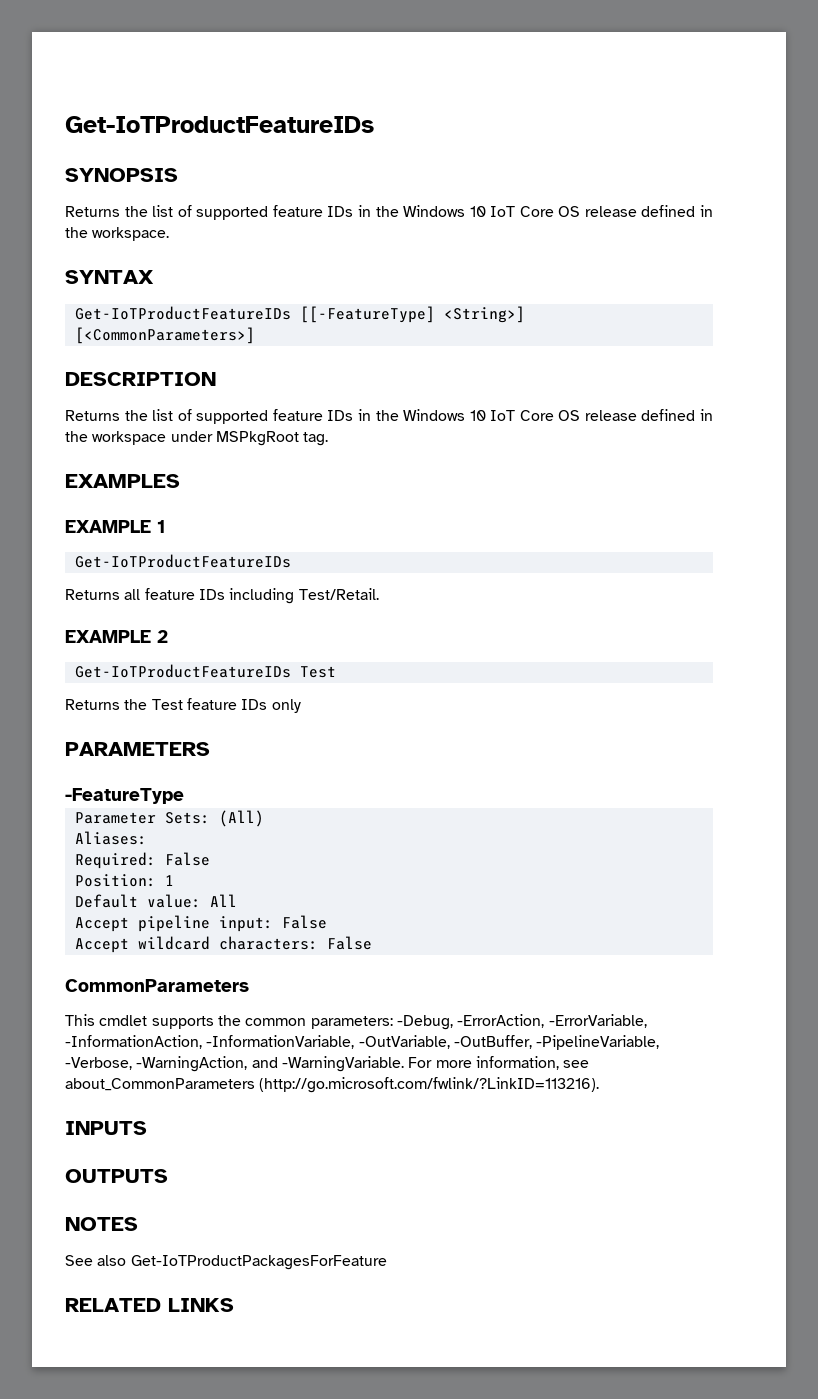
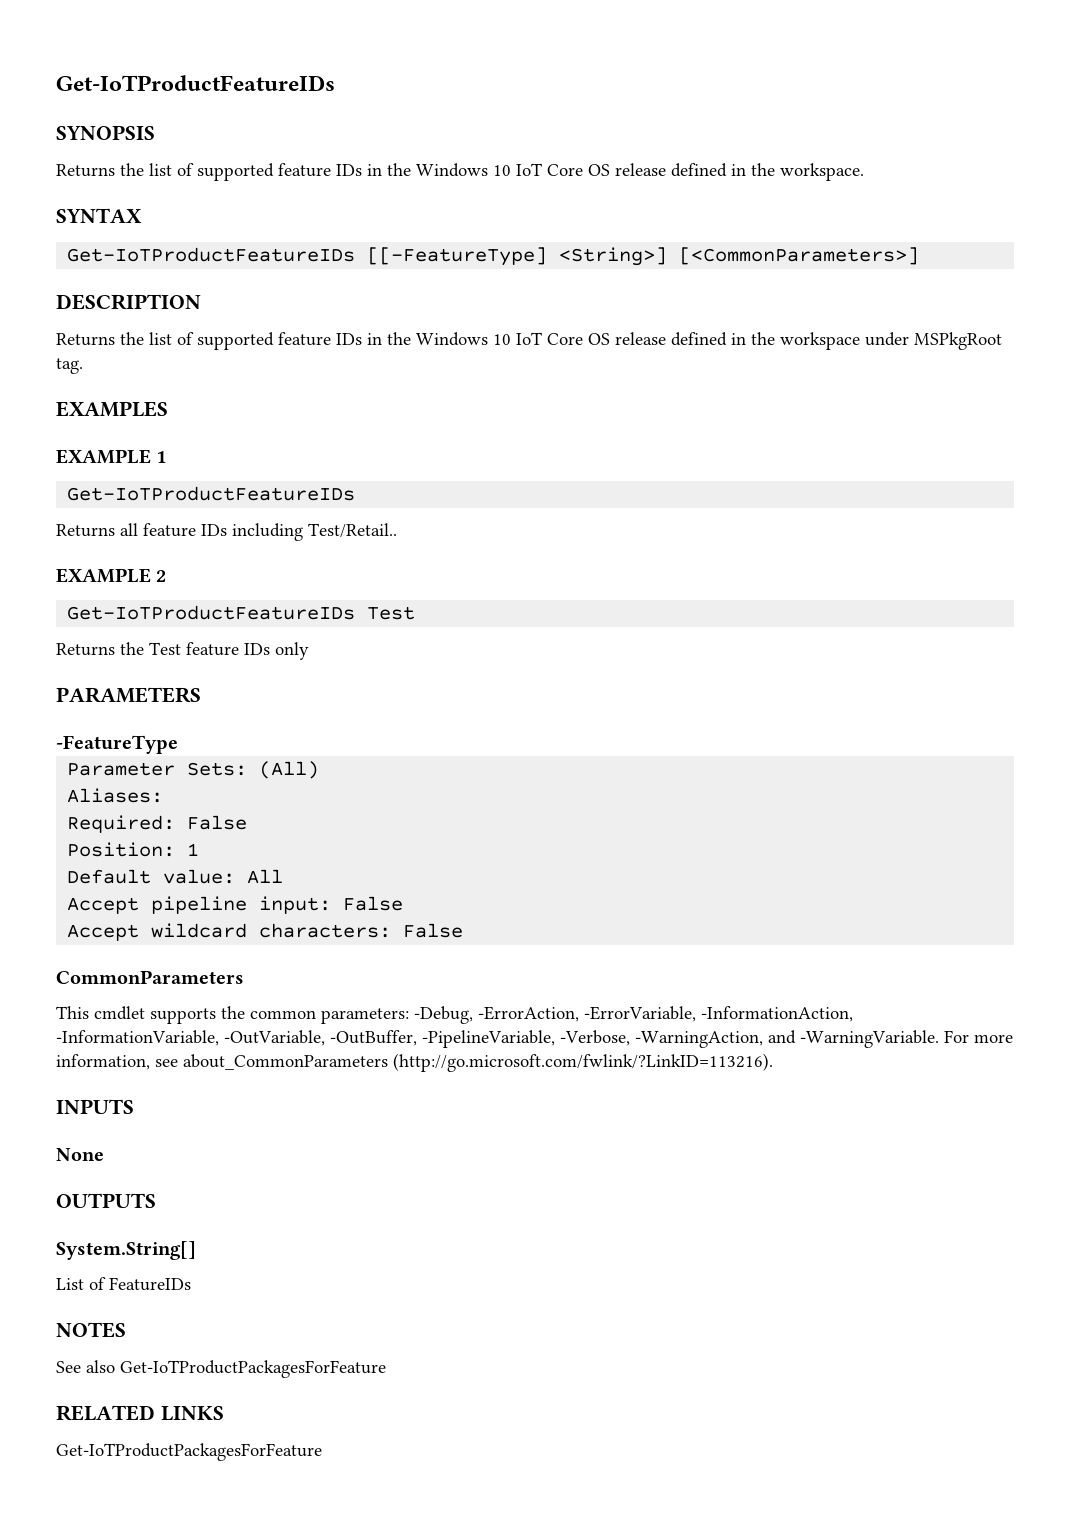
[298,588,379,600] Test/Retail. -> [308,523,397,538] Test/Retail..
(147, 1128) none -> [56,1148,104,1161] // None
(168, 1176) none -> [56,1241,196,1260] [56,1277,191,1291] // System.String[] // List of FeatureIDs
(234, 1305) none -> [56,1443,322,1461] // Get-IoTProductPackagesForFeature

